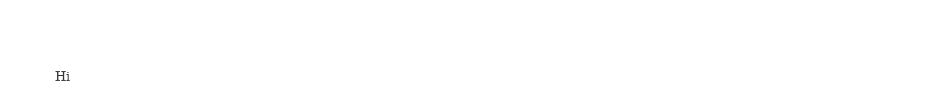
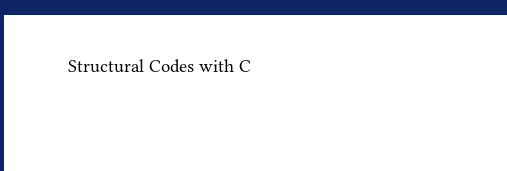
[55,71,70,81] Hi -> [68,59,251,73] Structural Codes with C

